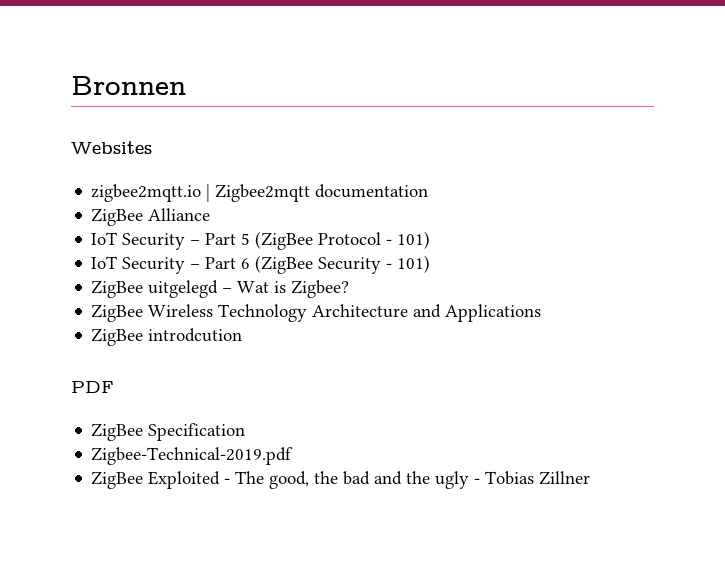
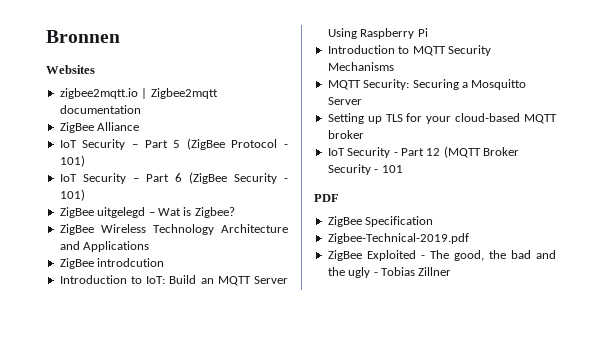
(243, 335) none -> [59,275,288,286] [327,28,428,39] [327,45,491,56] [327,62,394,71] [327,79,527,90] [327,97,362,105] [327,113,557,124] [327,130,364,139] [327,146,519,158] [327,164,403,175] // Introduction to IoT: Build an MQTT Server Using Raspberry Pi // Introduction to MQTT Security Mechanisms // MQTT Security: Securing a Mosquitto Server // Setting up TLS for your cloud-based MQTT broker // IoT Security - Part 12 (MQTT Broker Security - 101

